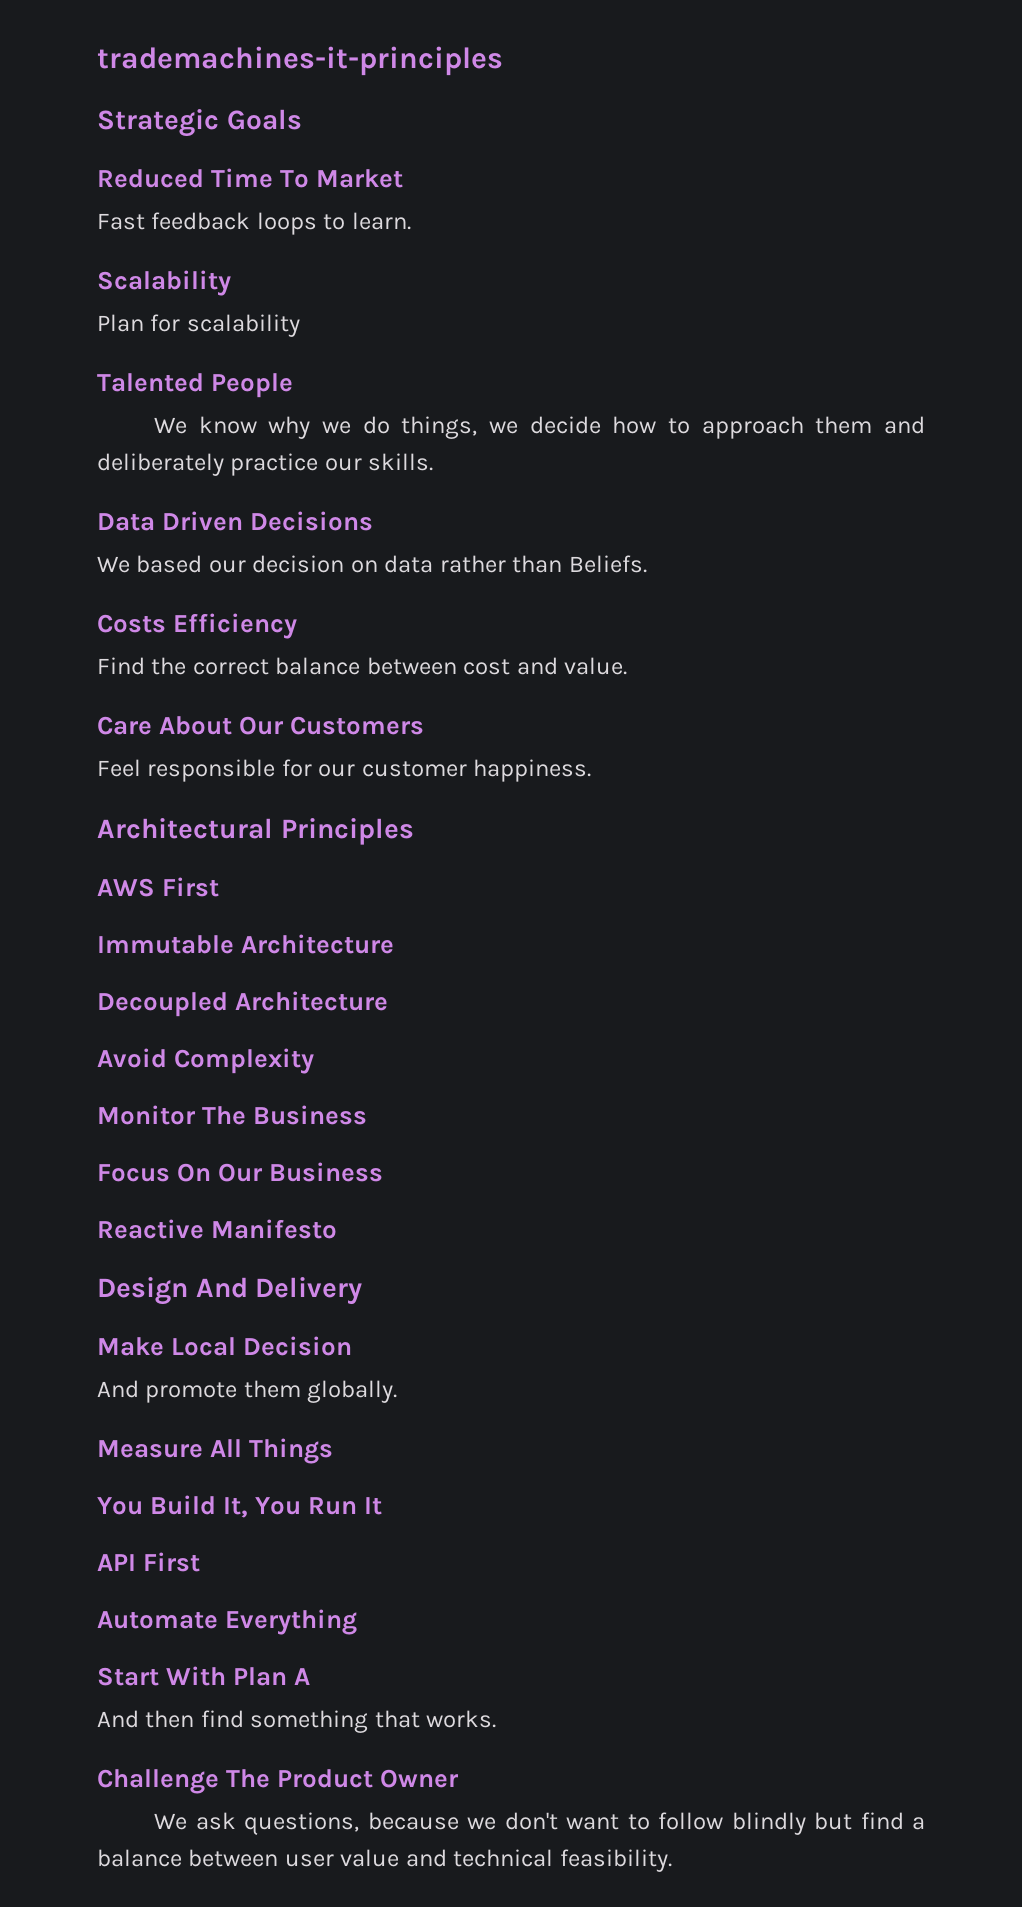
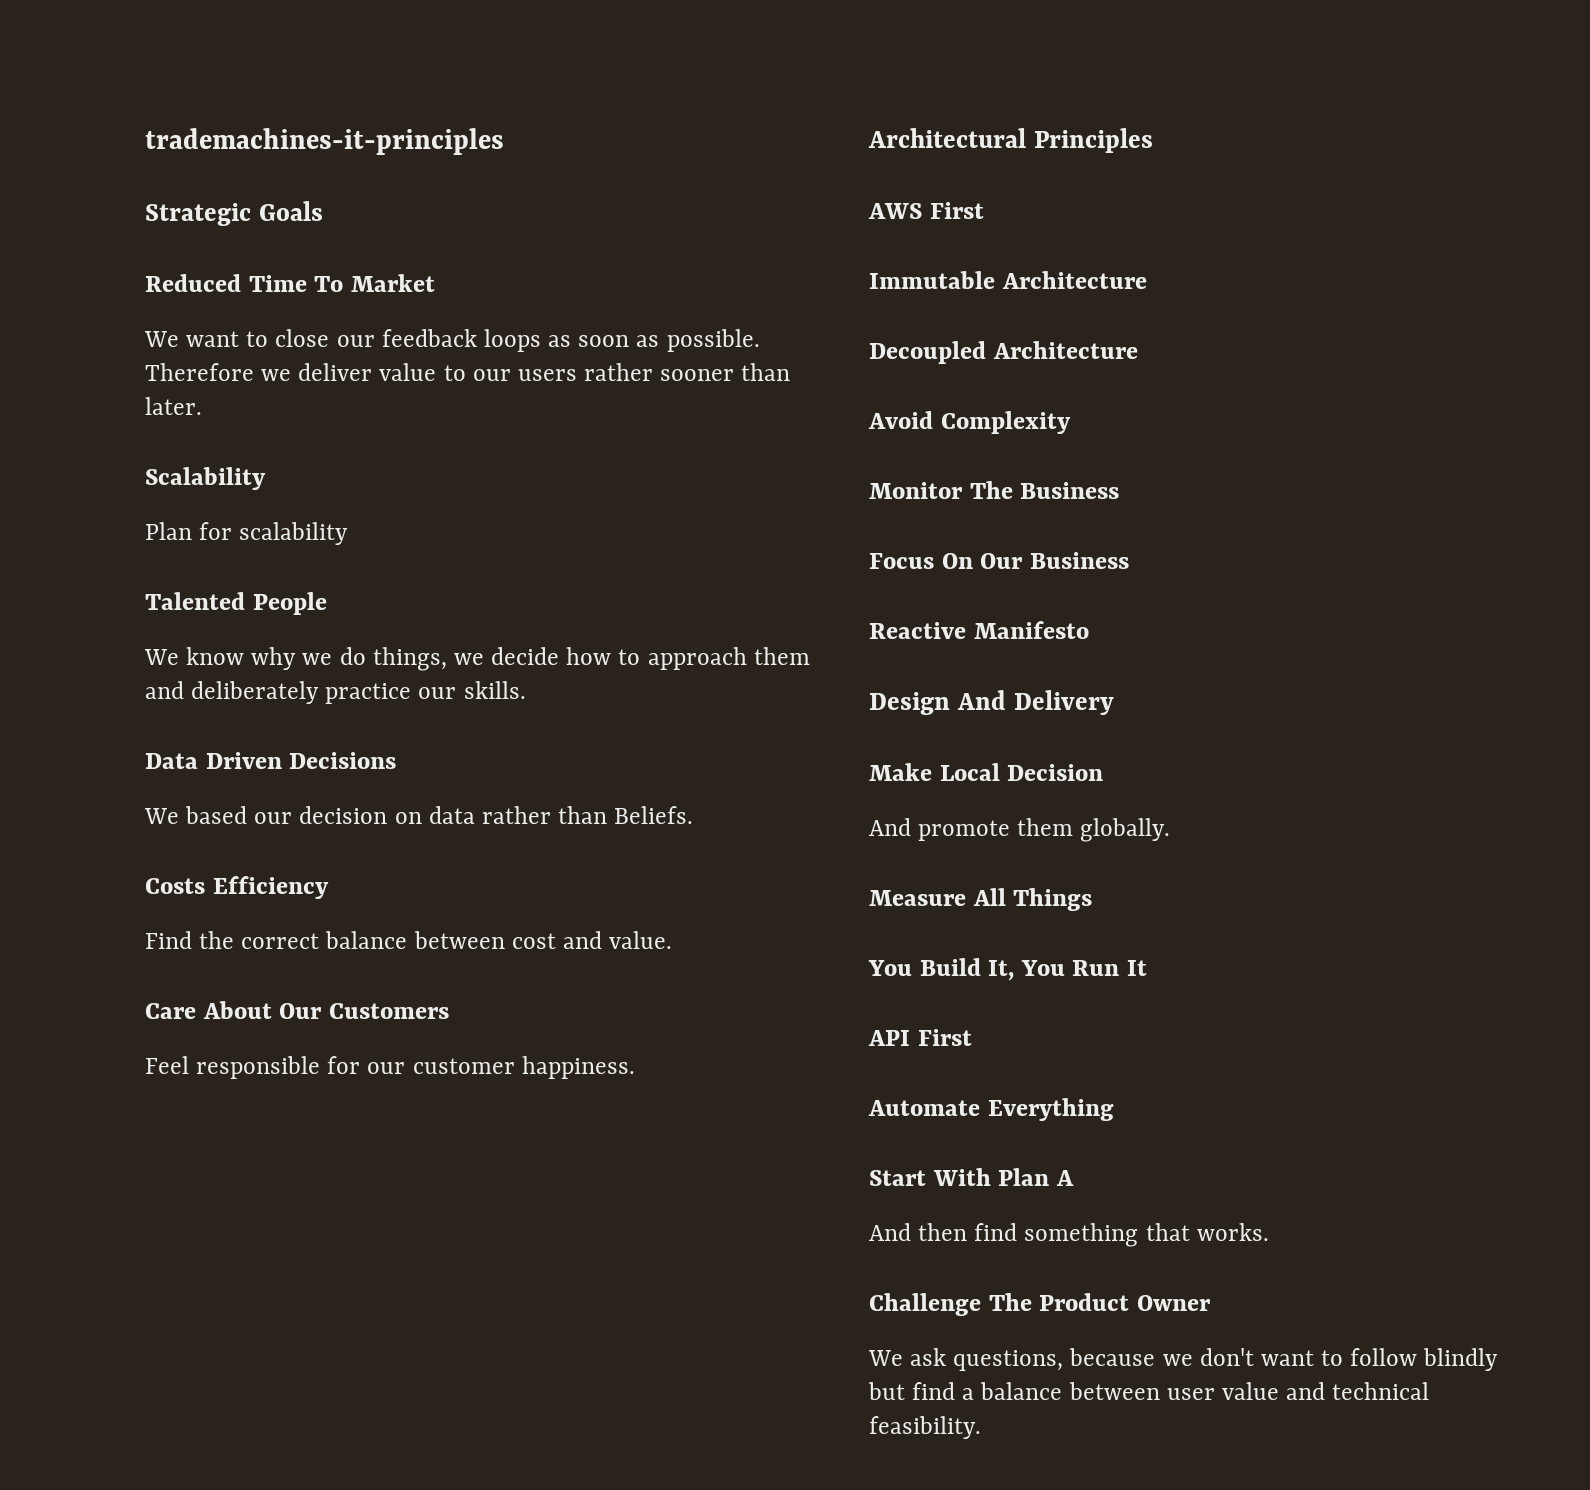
[97,212,411,235] Fast feedback loops to learn. -> [144,329,760,352] [145,363,791,381] [145,397,202,415] We want to close our feedback loops as soon as possible. Therefore we deliver value to our users rather sooner than later.

